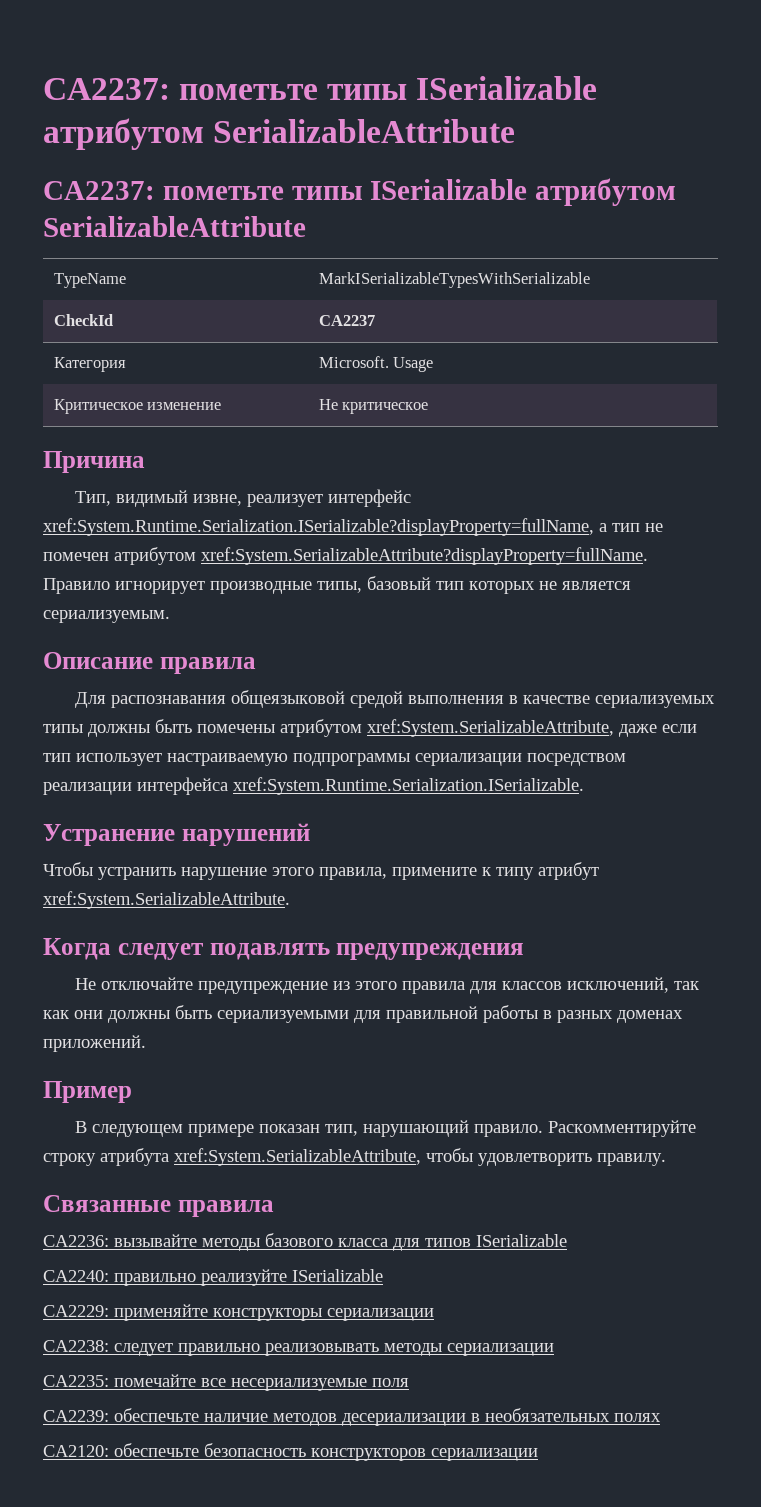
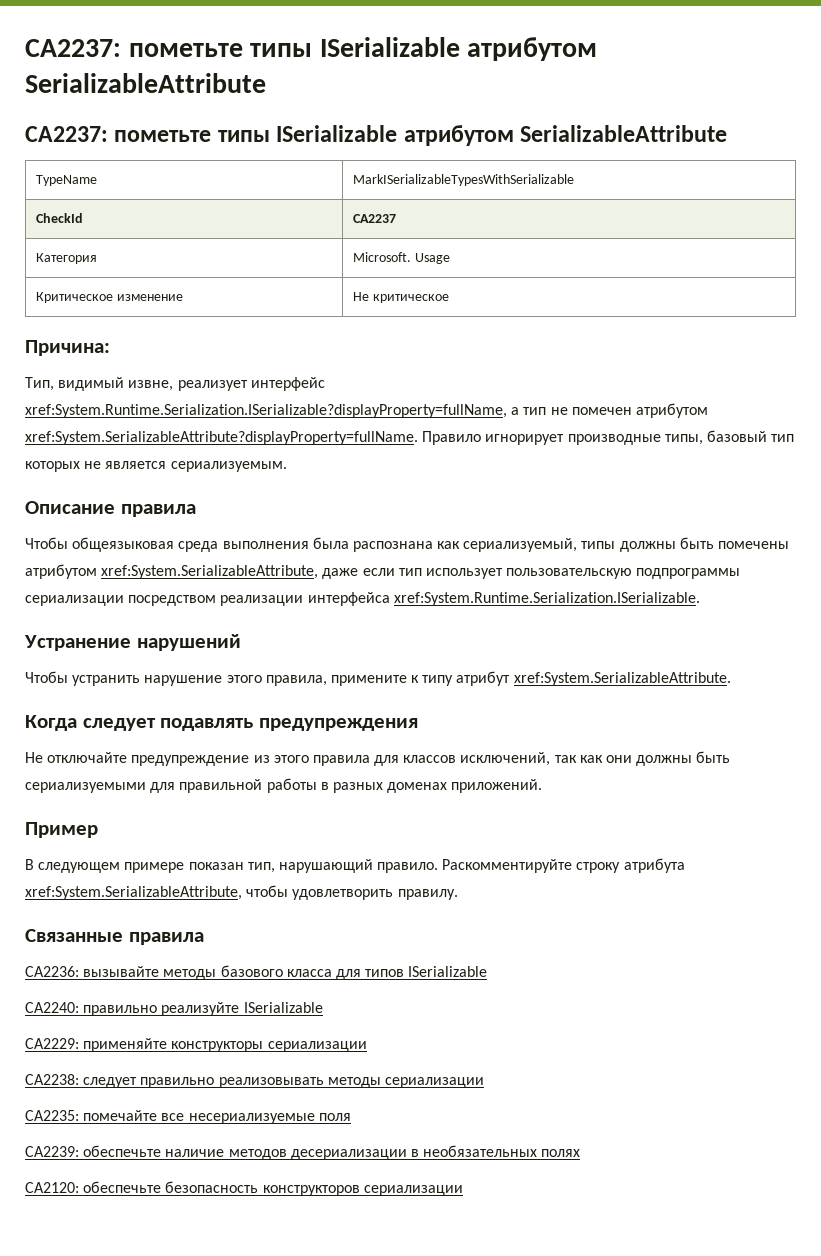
[43,451,145,473] Причина -> [25,340,110,356] Причина:
[74,690,715,708] Для распознавания общеязыковой средой выполнения в качестве сериализуемых -> [25,537,578,552] Чтобы общеязыковая среда выполнения была распознана как сериализуемый,
[167,753,288,766] настраиваемую -> [506,568,633,579] пользовательскую

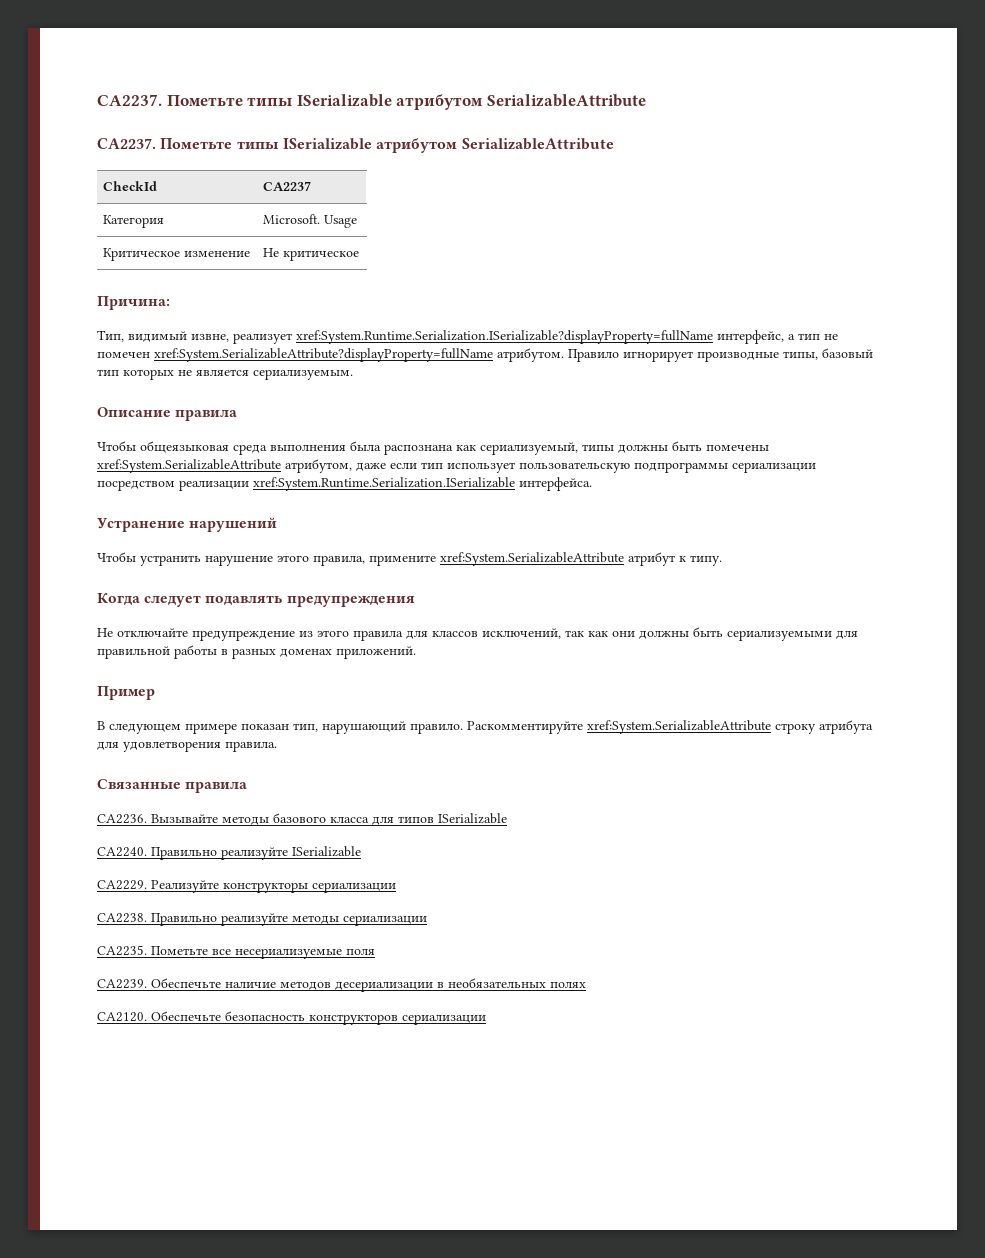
[25,37,598,61] [25,73,266,93] [25,125,728,146] [36,175,98,186] [353,174,575,186] CA2237: пометьте типы ISerializable атрибутом SerializableAttribute // CA2237: пометьте типы ISerializable атрибутом SerializableAttribute // TypeName | MarkISerializableTypesWithSerializable -> [97,94,646,110] [97,138,614,153] CA2237. Пометьте типы ISerializable атрибутом SerializableAttribute // CA2237. Пометьте типы ISerializable атрибутом SerializableAttribute
[250,377,325,391] [25,404,507,418] интерфейс xref:System.Runtime.Serialization.ISerializable?displayProperty=fullName, -> [296,330,784,344] xref:System.Runtime.Serialization.ISerializable?displayProperty=fullName интерфейс,
[635,403,708,418] [25,431,418,445] атрибутом xref:System.SerializableAttribute?displayProperty=fullName. -> [154,348,564,362] xref:System.SerializableAttribute?displayProperty=fullName атрибутом.
[25,564,319,579] атрибутом xref:System.SerializableAttribute, -> [97,459,352,473] xref:System.SerializableAttribute атрибутом,
[307,592,700,606] интерфейса xref:System.Runtime.Serialization.ISerializable. -> [253,477,592,491] xref:System.Runtime.Serialization.ISerializable интерфейса.
[411,671,731,686] к типу атрибут xref:System.SerializableAttribute. -> [440,552,722,566] xref:System.SerializableAttribute атрибут к типу.
(573, 866) none -> [587,720,771,734] xref:System.SerializableAttribute
[25,885,458,900] xref:System.SerializableAttribute, чтобы удовлетворить правилу. -> [97,741,277,752] для удовлетворения правила.
[25,966,160,977] CA2236: вызывайте -> [97,814,218,824] CA2236. Вызывайте
[25,1002,158,1016] CA2240: правильно -> [97,847,217,860] CA2240. Правильно
[25,1038,168,1052] CA2229: применяйте -> [97,880,219,893] CA2229. Реализуйте
[25,1074,324,1088] CA2238: следует правильно реализовывать -> [97,913,288,926] CA2238. Правильно реализуйте
[25,1110,158,1121] CA2235: помечайте -> [97,945,208,956] CA2235. Пометьте
[25,1145,162,1157] CA2239: обеспечьте -> [97,978,221,989] CA2239. Обеспечьте
[25,1181,162,1193] CA2120: обеспечьте -> [97,1011,221,1022] CA2120. Обеспечьте

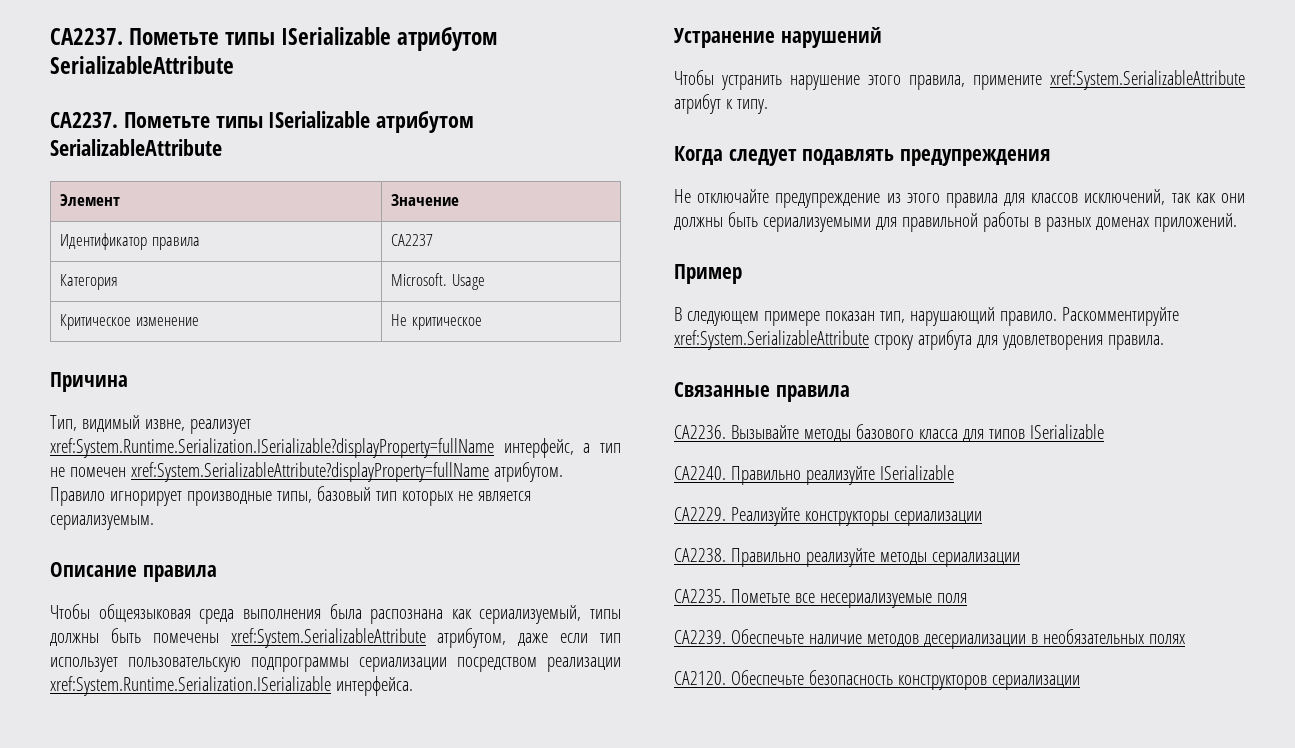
[102,181,157,191] CheckId -> [60,194,121,206] [391,194,460,206] [60,233,200,250] Элемент | Значение // Идентификатор правила
[97,296,170,310] Причина: -> [50,372,128,392] Причина

